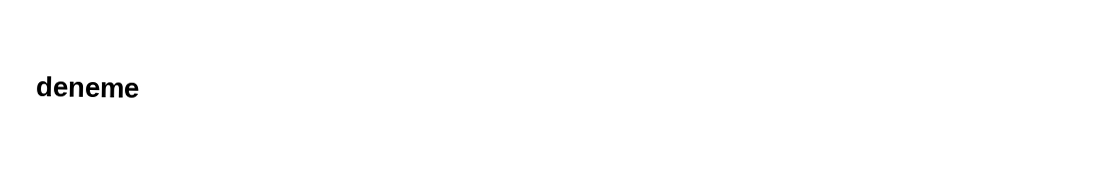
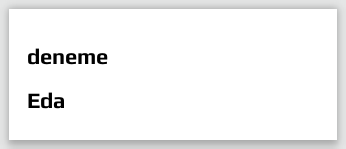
(140, 87) none -> [27,92,65,109] // Eda

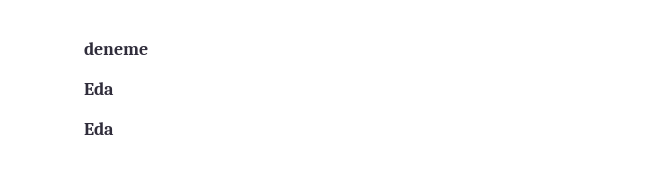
(65, 100) none -> [84,122,114,135] // Eda

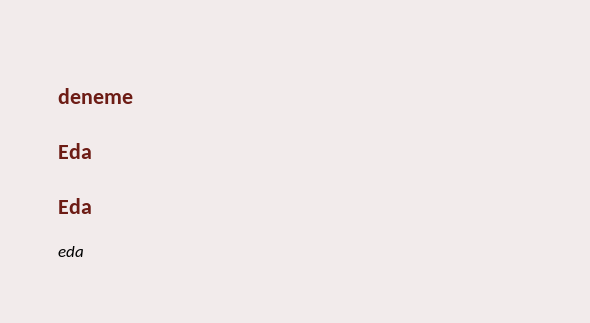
(114, 128) none -> [58,246,84,257] // eda

